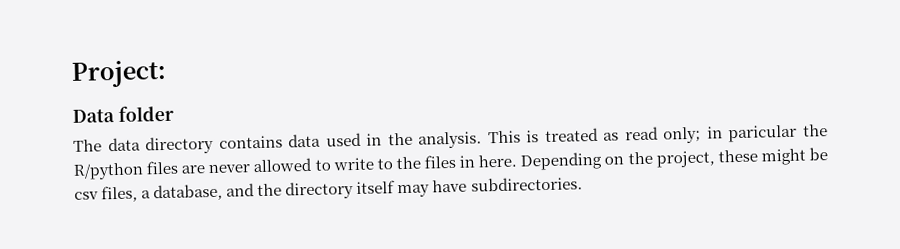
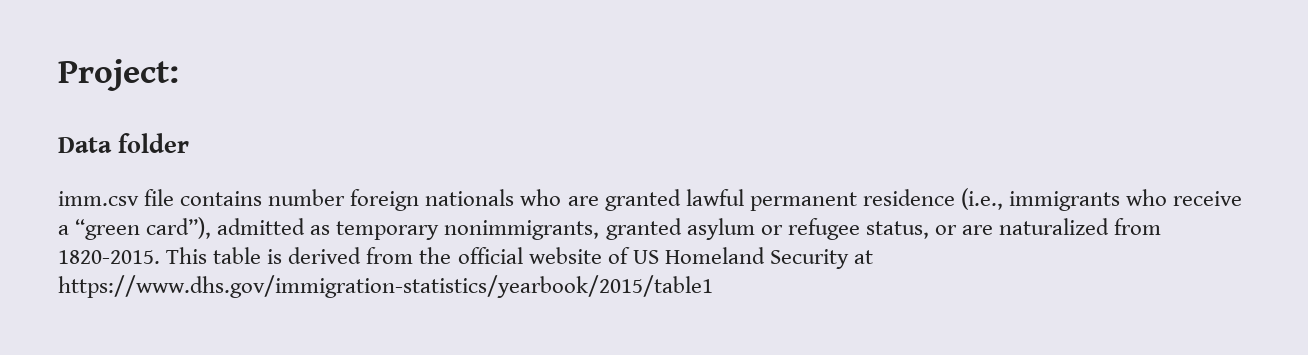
[73,124,828,155] [73,147,828,180] [74,176,583,203] The data directory contains data used in the analysis. This is treated as read only; in paricular the R/python files are never allowed to write to the files in here. Depending on the project, these might be csv files, a database, and the directory itself may have subdirectories. -> [58,188,1243,211] [58,217,1162,240] [58,247,873,269] [58,275,713,298] imm.csv file contains number foreign nationals who are granted lawful permanent residence (i.e., immigrants who receive a “green card”), admitted as temporary nonimmigrants, granted asylum or refugee status, or are naturalized from 1820-2015. This table is derived from the official website of US Homeland Security at https://www.dhs.gov/immigration-statistics/yearbook/2015/table1

